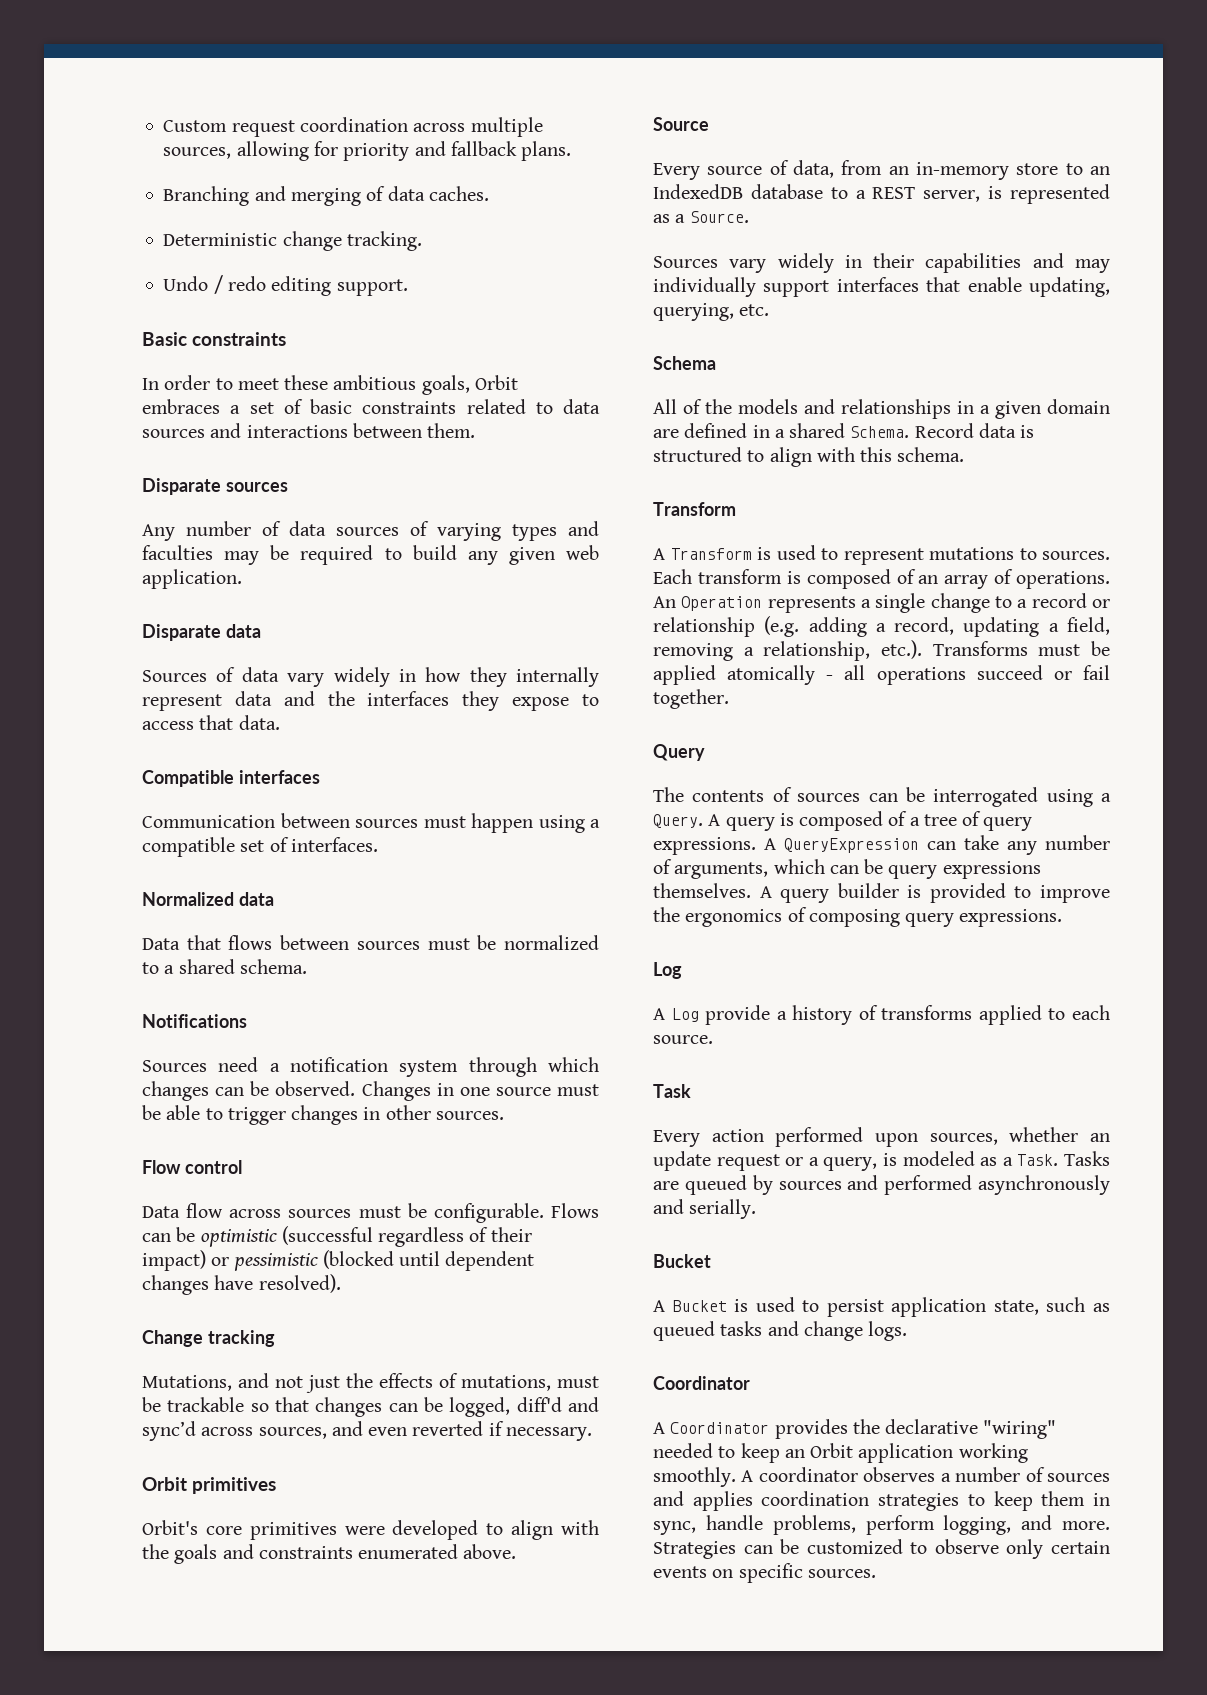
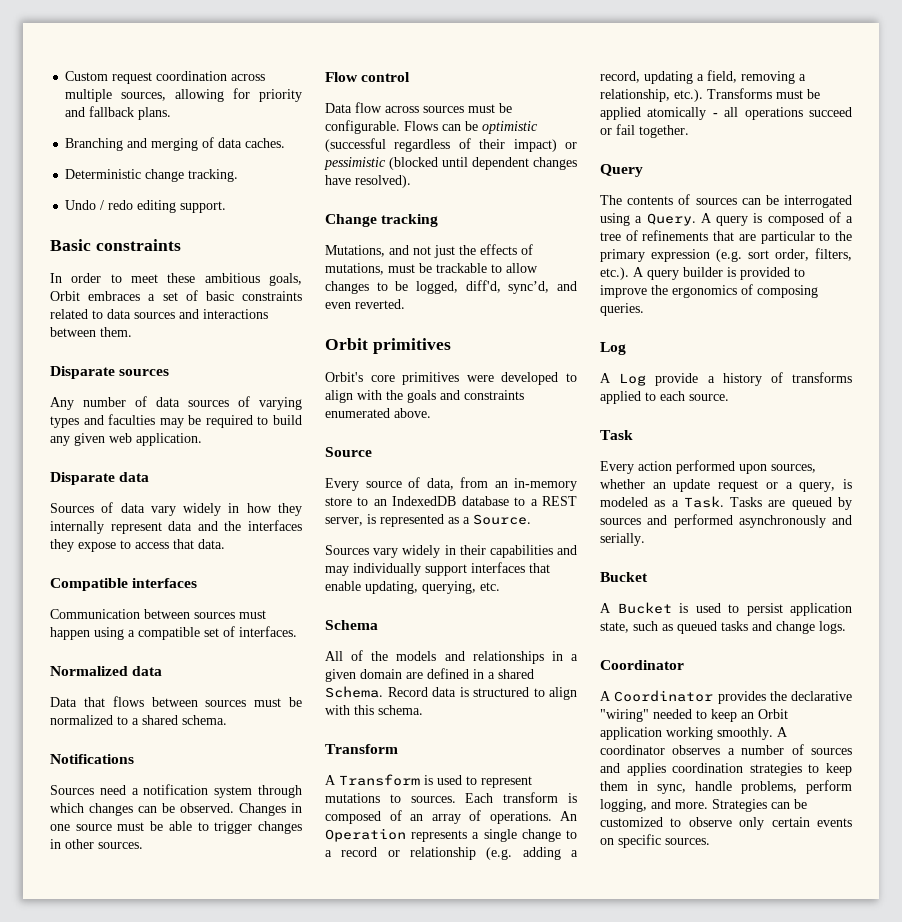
[250,1397,599,1417] [142,1421,592,1441] so that changes can be logged, diff'd and sync’d across sources, and even reverted if necessary. -> [491,263,538,273] [325,280,577,294] [325,299,405,309] to allow changes to be logged, diff'd, sync’d, and even reverted.
[983,817,1033,831] [653,835,1110,855] [653,859,1041,879] [653,883,751,898] query expressions. A QueryExpression can take any number of arguments, which can be query expressions themselves. -> [642,230,852,244] [600,248,852,262] [600,267,629,280] refinements that are particular to the primary expression (e.g. sort order, filters, etc.).
[905,909,1063,927] query expressions. -> [600,303,644,316] queries.

